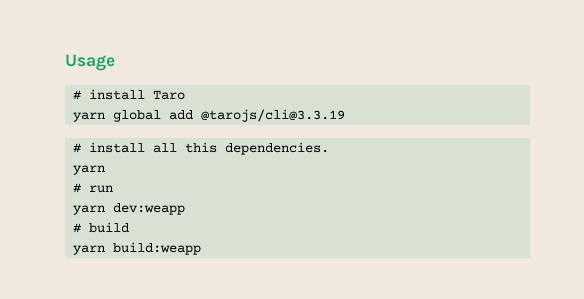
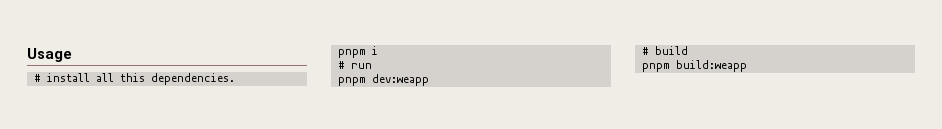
[72,89,185,100] [72,109,345,122] // # install Taro // yarn global add @tarojs/cli@3.3.19 -> (72, 55) none
[72,165,105,175] yarn -> [338,46,379,58] pnpm i
[72,205,105,215] yarn -> [338,77,367,86] pnpm
[72,245,105,255] yarn -> [642,63,671,72] pnpm

